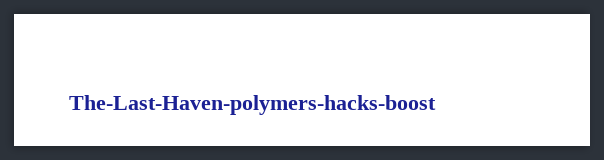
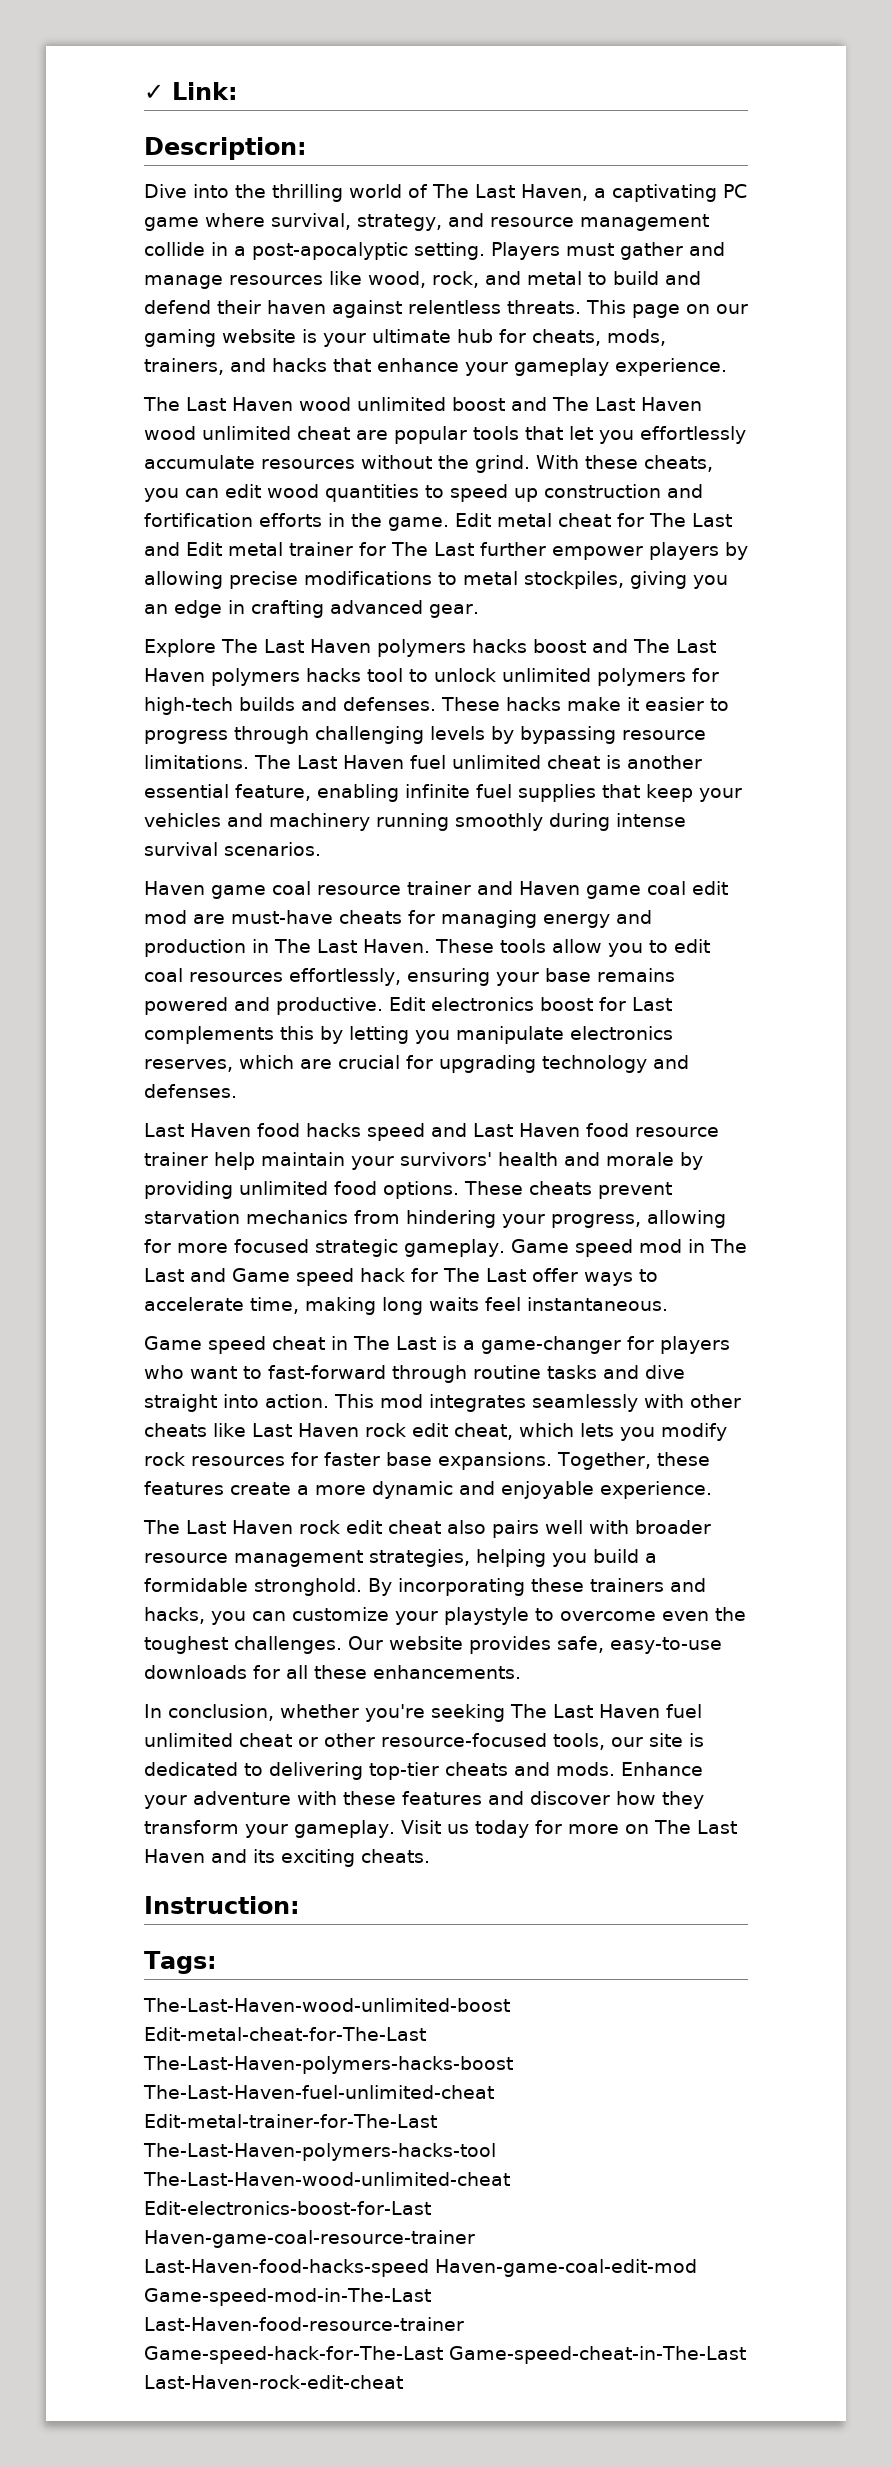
[69,95,436,115] The-Last-Haven-polymers-hacks-boost -> [144,82,238,100] [144,137,307,160] [144,184,747,202] [144,213,709,231] [144,242,725,260] [144,271,701,289] [144,300,748,318] [144,329,666,347] [144,358,727,376] [143,397,702,411] [144,426,746,444] [144,455,713,473] [144,484,703,502] [144,513,732,531] [144,542,748,560] [144,571,728,589] [144,600,479,618] [144,639,716,657] [144,668,719,686] [144,697,729,715] [144,726,706,744] [144,755,702,769] [144,784,742,802] [144,813,686,831] [144,842,321,856] [144,881,728,899] [144,910,652,928] [144,939,710,957] [144,968,675,986] [144,997,672,1015] [144,1026,673,1044] [144,1055,689,1073] [144,1084,237,1098] [144,1123,719,1141] [144,1152,703,1170] [144,1181,672,1199] [144,1210,726,1228] [144,1239,747,1257] [144,1268,658,1286] [144,1297,668,1315] [144,1336,730,1354] [144,1365,685,1383] [144,1394,741,1412] [144,1423,727,1441] [144,1452,710,1470] [144,1481,712,1499] [143,1520,711,1538] [144,1549,657,1567] [144,1578,706,1596] [144,1607,746,1625] [144,1636,722,1654] [144,1665,521,1679] [144,1704,702,1722] [144,1733,704,1750] [144,1762,703,1780] [144,1791,704,1809] [144,1820,737,1838] [144,1849,430,1867] [144,1896,300,1914] [144,1951,217,1974] [143,1998,510,2012] [144,2027,426,2041] [143,2056,513,2074] [143,2085,494,2099] [144,2114,437,2128] [143,2143,496,2161] [143,2172,510,2186] [144,2201,431,2215] [144,2230,475,2248] [144,2259,697,2277] [144,2288,431,2306] [144,2317,464,2331] [144,2346,746,2364] [144,2375,403,2389] ✓ Link: // Description: // Dive into the thrilling world of The Last Haven, a captivating PC game where survival, strategy, and resource management collide in a post-apocalyptic setting. Players must gather and manage resources like wood, rock, and metal to build and defend their haven against relentless threats. This page on our gaming website is your ultimate hub for cheats, mods, trainers, and hacks that enhance your gameplay experience. // The Last Haven wood unlimited boost and The Last Haven wood unlimited cheat are popular tools that let you effortlessly accumulate resources without the grind. With these cheats, you can edit wood quantities to speed up construction and fortification efforts in the game. Edit metal cheat for The Last and Edit metal trainer for The Last further empower players by allowing precise modifications to metal stockpiles, giving you an edge in crafting advanced gear. // Explore The Last Haven polymers hacks boost and The Last Haven polymers hacks tool to unlock unlimited polymers for high-tech builds and defenses. These hacks make it easier to progress through challenging levels by bypassing resource limitations. The Last Haven fuel unlimited cheat is another essential feature, enabling infinite fuel supplies that keep your vehicles and machinery running smoothly during intense survival scenarios. // Haven game coal resource trainer and Haven game coal edit mod are must-have cheats for managing energy and production in The Last Haven. These tools allow you to edit coal resources effortlessly, ensuring your base remains powered and productive. Edit electronics boost for Last complements this by letting you manipulate electronics reserves, which are crucial for upgrading technology and defenses. // Last Haven food hacks speed and Last Haven food resource trainer help maintain your survivors' health and morale by providing unlimited food options. These cheats prevent starvation mechanics from hindering your progress, allowing for more focused strategic gameplay. Game speed mod in The Last and Game speed hack for The Last offer ways to accelerate time, making long waits feel instantaneous. // Game speed cheat in The Last is a game-changer for players who want to fast-forward through routine tasks and dive straight into action. This mod integrates seamlessly with other cheats like Last Haven rock edit cheat, which lets you modify rock resources for faster base expansions. Together, these features create a more dynamic and enjoyable experience. // The Last Haven rock edit cheat also pairs well with broader resource management strategies, helping you build a formidable stronghold. By incorporating these trainers and hacks, you can customize your playstyle to overcome even the toughest challenges. Our website provides safe, easy-to-use downloads for all these enhancements. // In conclusion, whether you're seeking The Last Haven fuel unlimited cheat or other resource-focused tools, our site is dedicated to delivering top-tier cheats and mods. Enhance your adventure with these features and discover how they transform your gameplay. Visit us today for more on The Last Haven and its exciting cheats. // Instruction: // Tags: // The-Last-Haven-wood-unlimited-boost Edit-metal-cheat-for-The-Last The-Last-Haven-polymers-hacks-boost The-Last-Haven-fuel-unlimited-cheat Edit-metal-trainer-for-The-Last The-Last-Haven-polymers-hacks-tool The-Last-Haven-wood-unlimited-cheat Edit-electronics-boost-for-Last Haven-game-coal-resource-trainer Last-Haven-food-hacks-speed Haven-game-coal-edit-mod Game-speed-mod-in-The-Last Last-Haven-food-resource-trainer Game-speed-hack-for-The-Last Game-speed-cheat-in-The-Last Last-Haven-rock-edit-cheat

